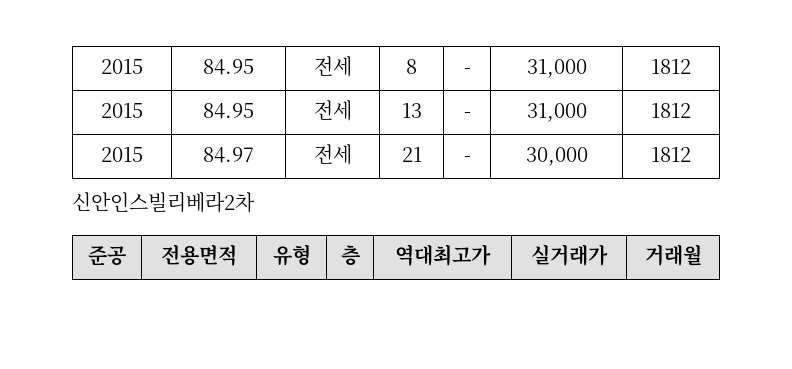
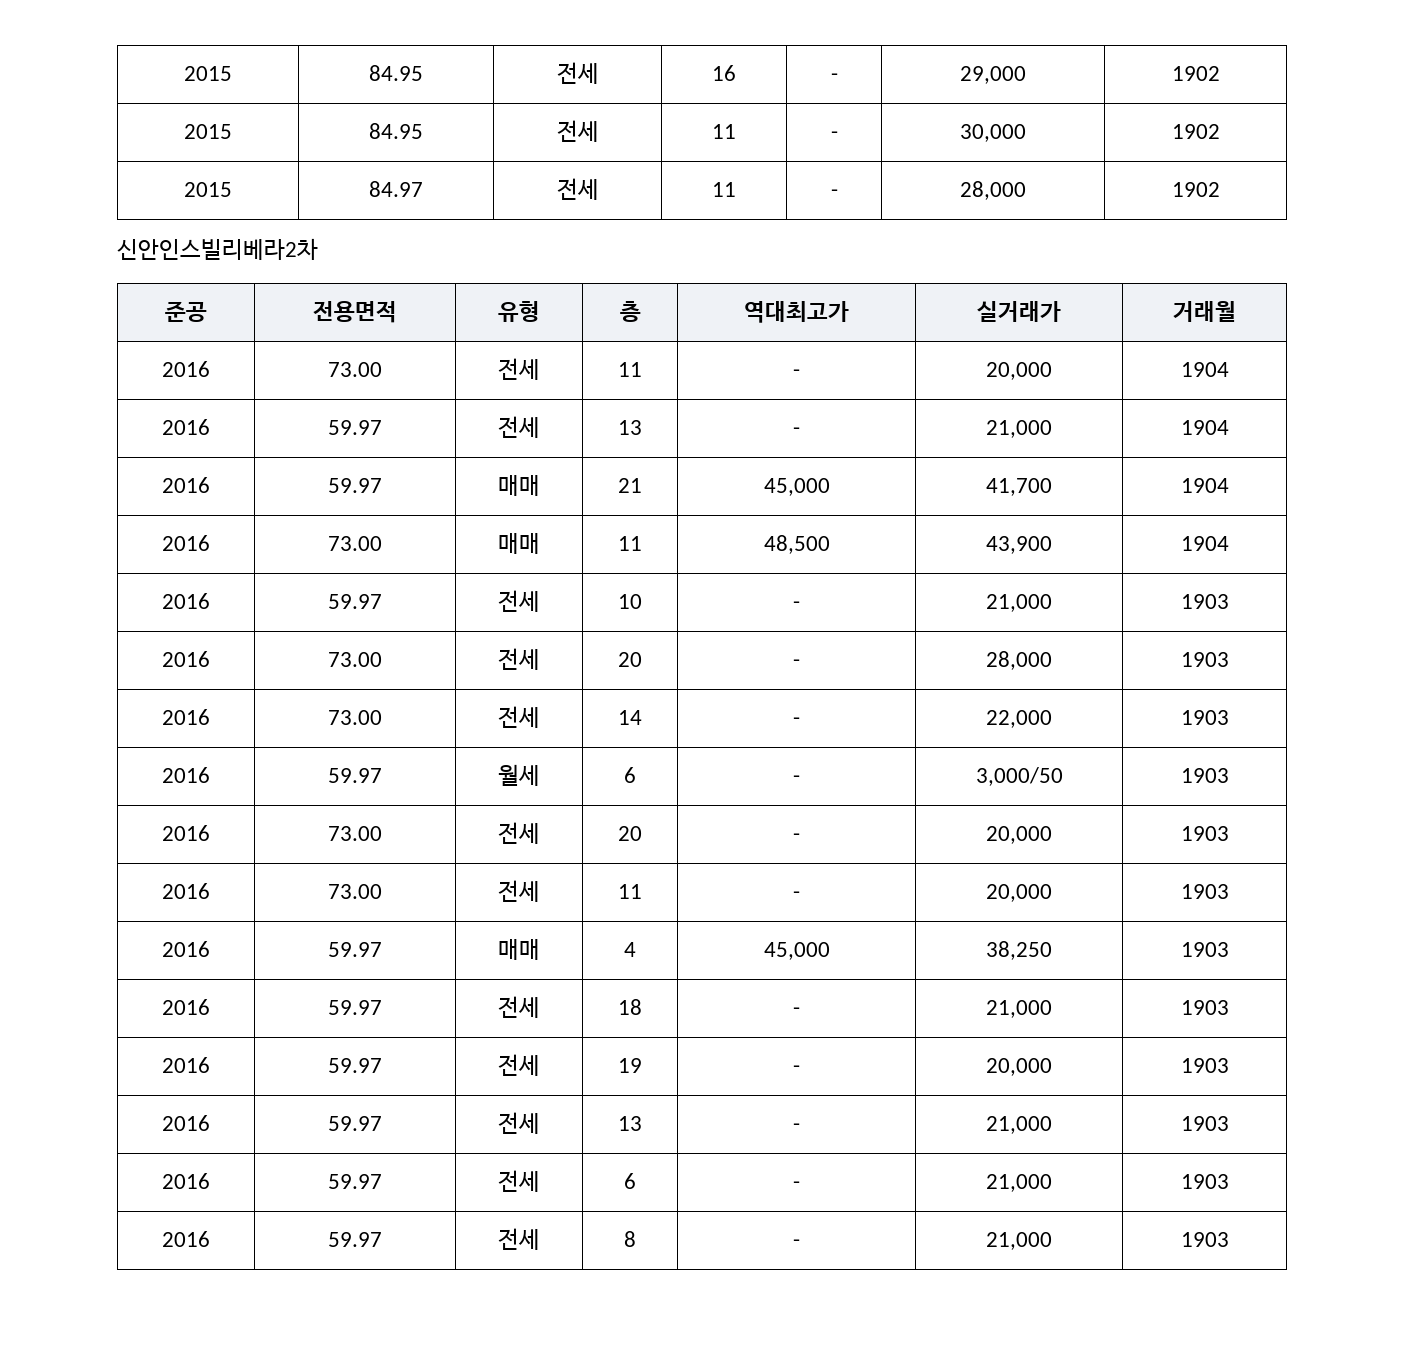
[101,59,143,74] [203,59,254,75] [313,56,352,77] [406,59,417,74] [463,68,471,74] [526,59,587,78] [651,59,691,74] [101,103,143,118] [203,103,254,119] [313,100,352,121] [401,103,422,118] [463,112,471,118] [526,103,587,122] [651,103,691,118] 2015 | 84.95 | 전세 | 8 | - | 31,000 | 1812 // 2015 | 84.95 | 전세 | 13 | - | 31,000 | 1812 -> [184,66,232,81] [369,65,423,81] [556,62,599,84] [712,65,736,81] [830,73,838,81] [960,66,1026,84] [1171,66,1220,81] [184,124,232,139] [369,123,423,139] [556,120,599,142] [712,124,736,139] [830,131,838,139] [960,124,1026,142] [1171,124,1220,139] 2015 | 84.95 | 전세 | 16 | - | 29,000 | 1902 // 2015 | 84.95 | 전세 | 11 | - | 30,000 | 1902
[401,147,422,162] [463,156,471,162] [525,147,588,166] [651,147,691,162] 21 | - | 30,000 | 1812 -> [712,182,736,197] [830,189,838,197] [960,181,1026,200] [1171,182,1220,197] 11 | - | 28,000 | 1902
(702, 255) none -> [162,361,210,377] [328,362,382,377] [498,358,540,380] [618,362,642,377] [793,369,800,377] [986,362,1052,380] [1180,362,1229,377] [162,419,210,435] [328,420,382,435] [498,416,540,438] [618,420,642,435] [793,427,800,435] [986,420,1052,438] [1180,420,1229,435] [162,477,210,493] [328,478,382,493] [498,475,540,496] [618,478,642,493] [763,478,830,496] [986,478,1052,496] [1180,478,1229,493] [162,535,210,551] [328,536,382,551] [498,533,540,554] [618,536,642,551] [763,535,830,554] [986,536,1052,554] [1180,536,1229,551] [162,593,210,609] [328,594,382,609] [498,590,540,612] [618,594,642,609] [793,601,800,609] [986,594,1052,612] [1180,594,1229,609] [162,651,210,667] [328,652,382,667] [498,648,540,670] [618,652,642,667] [793,659,800,667] [986,651,1052,670] [1180,652,1229,667] [162,709,210,725] [328,710,382,725] [498,706,540,728] [618,710,642,725] [793,717,800,725] [986,710,1052,728] [1180,710,1229,725] [162,767,210,783] [328,768,382,783] [498,764,540,786] [624,767,636,783] [793,775,800,783] [975,767,1063,786] [1180,768,1229,783] [162,825,210,841] [328,826,382,841] [498,822,540,844] [618,826,642,841] [793,833,800,841] [986,826,1052,844] [1180,826,1229,841] [162,883,210,899] [328,884,382,899] [498,880,540,902] [618,884,642,899] [793,891,800,899] [986,884,1052,902] [1180,884,1229,899] [162,941,210,957] [328,942,382,957] [498,939,540,960] [624,942,636,957] [763,942,830,960] [986,941,1052,960] [1180,942,1229,957] [162,999,210,1015] [328,1000,382,1015] [498,996,540,1018] [618,999,642,1015] [793,1007,800,1015] [986,1000,1052,1018] [1180,1000,1229,1015] [162,1057,210,1073] [328,1058,382,1073] [498,1054,540,1076] [618,1058,642,1073] [793,1065,800,1073] [986,1058,1052,1076] [1180,1058,1229,1073] [162,1115,210,1131] [328,1116,382,1131] [498,1112,540,1134] [618,1116,642,1131] [793,1123,800,1131] [986,1116,1052,1134] [1180,1116,1229,1131] [162,1173,210,1189] [328,1174,382,1189] [498,1170,540,1192] [624,1173,636,1189] [793,1181,800,1189] [986,1174,1052,1192] [1180,1174,1229,1189] [162,1231,210,1247] [328,1232,382,1247] [498,1228,540,1250] [624,1231,636,1247] [793,1239,800,1247] [986,1232,1052,1250] [1180,1232,1229,1247] // 2016 | 73.00 | 전세 | 11 | - | 20,000 | 1904 // 2016 | 59.97 | 전세 | 13 | - | 21,000 | 1904 // 2016 | 59.97 | 매매 | 21 | 45,000 | 41,700 | 1904 // 2016 | 73.00 | 매매 | 11 | 48,500 | 43,900 | 1904 // 2016 | 59.97 | 전세 | 10 | - | 21,000 | 1903 // 2016 | 73.00 | 전세 | 20 | - | 28,000 | 1903 // 2016 | 73.00 | 전세 | 14 | - | 22,000 | 1903 // 2016 | 59.97 | 월세 | 6 | - | 3,000/50 | 1903 // 2016 | 73.00 | 전세 | 20 | - | 20,000 | 1903 // 2016 | 73.00 | 전세 | 11 | - | 20,000 | 1903 // 2016 | 59.97 | 매매 | 4 | 45,000 | 38,250 | 1903 // 2016 | 59.97 | 전세 | 18 | - | 21,000 | 1903 // 2016 | 59.97 | 전세 | 19 | - | 20,000 | 1903 // 2016 | 59.97 | 전세 | 13 | - | 21,000 | 1903 // 2016 | 59.97 | 전세 | 6 | - | 21,000 | 1903 // 2016 | 59.97 | 전세 | 8 | - | 21,000 | 1903

